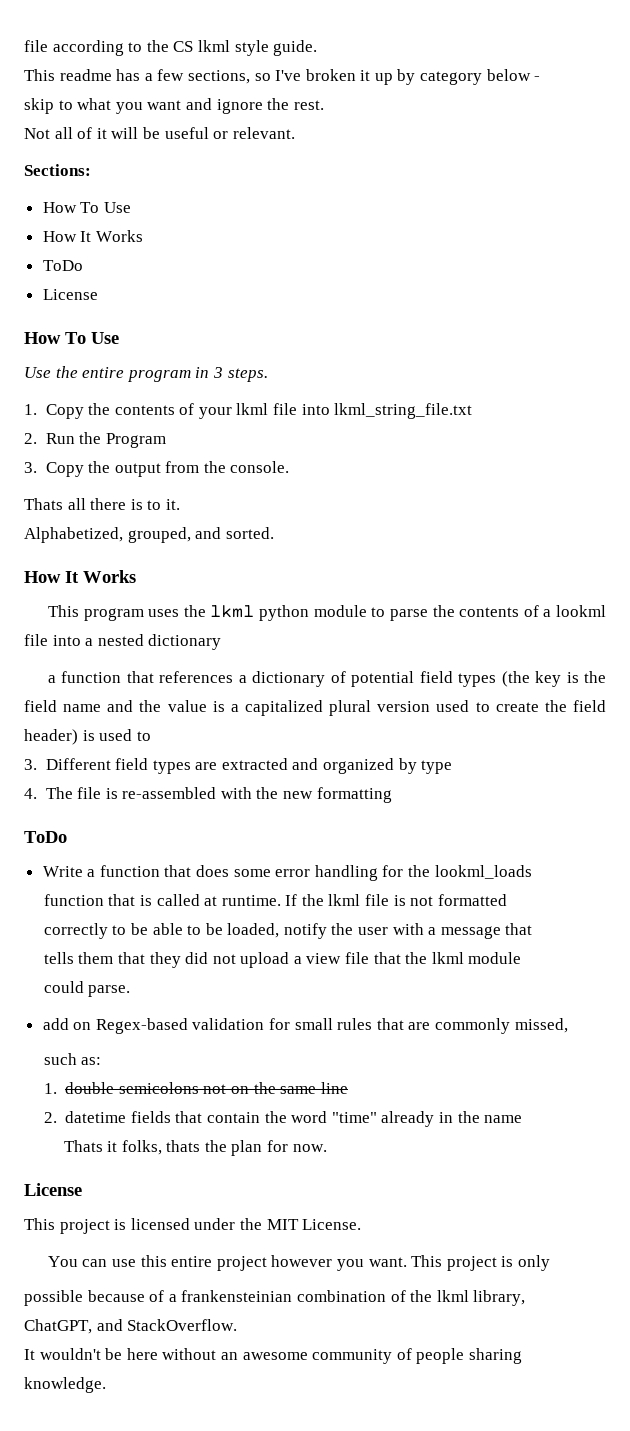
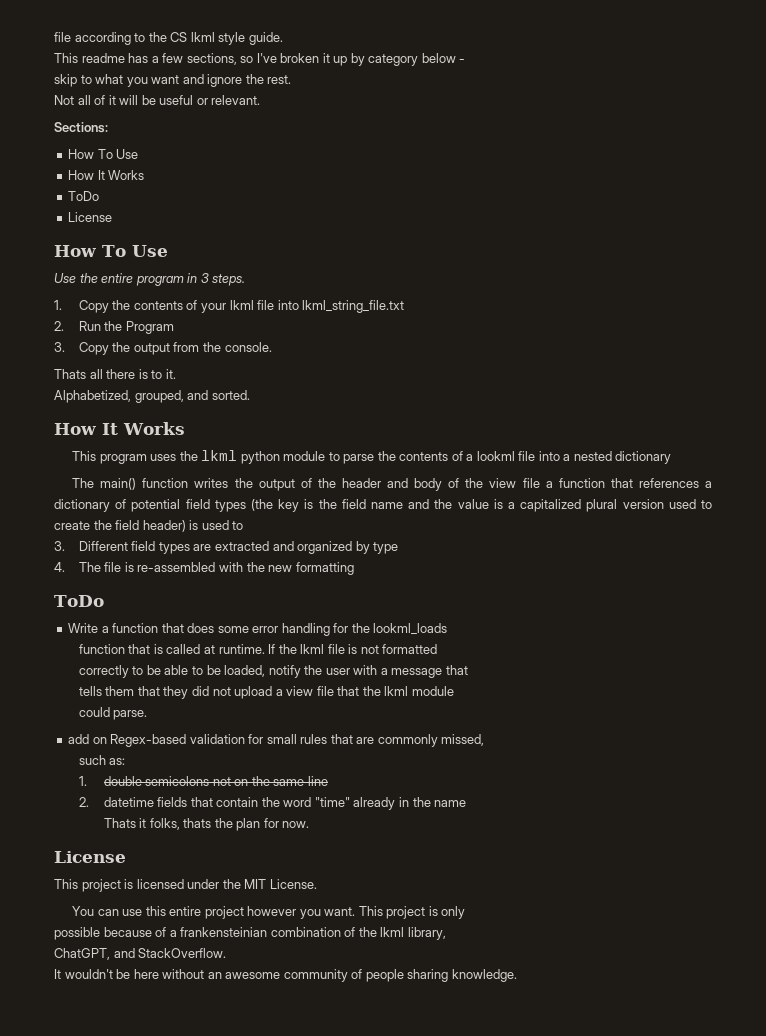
(222, 642) none -> [72,478,540,491] The main() function writes the output of the header and body of the view file

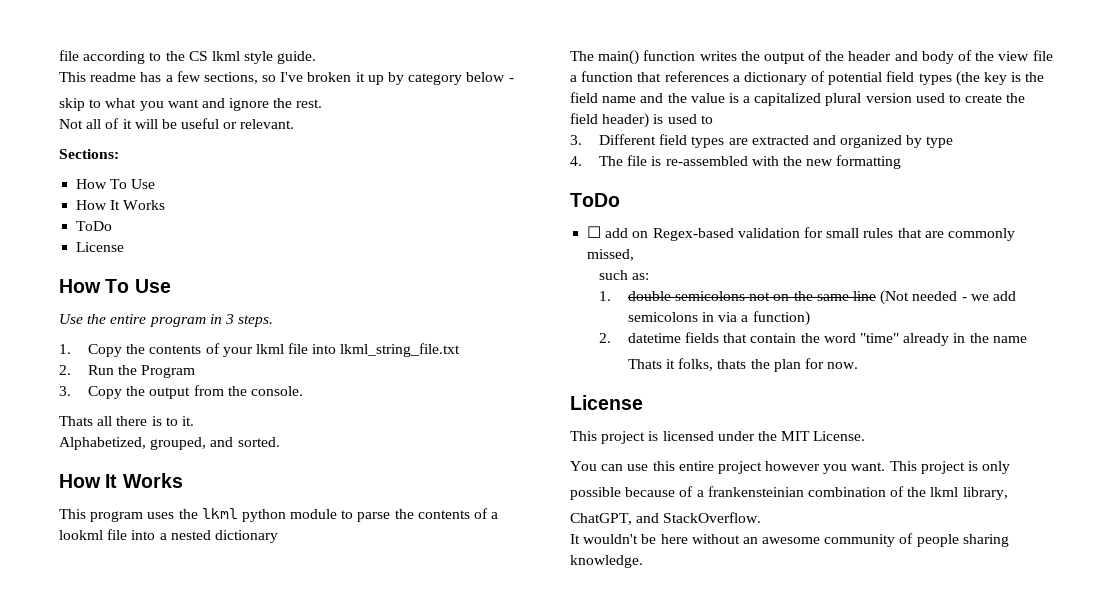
[68,623,448,636] [78,644,438,654] [78,665,468,678] [78,686,454,699] [78,707,148,720] Write a function that does some error handling for the lookml_loads // function that is called at runtime. If the lkml file is not formatted // correctly to be able to be loaded, notify the user with a message that // tells them that they did not upload a view file that the lkml module // could parse. // -> [587,226,602,238] ☐
(328, 781) none -> [880,290,1016,305] [627,311,810,326] (Not needed - we add semicolons in via a function)

